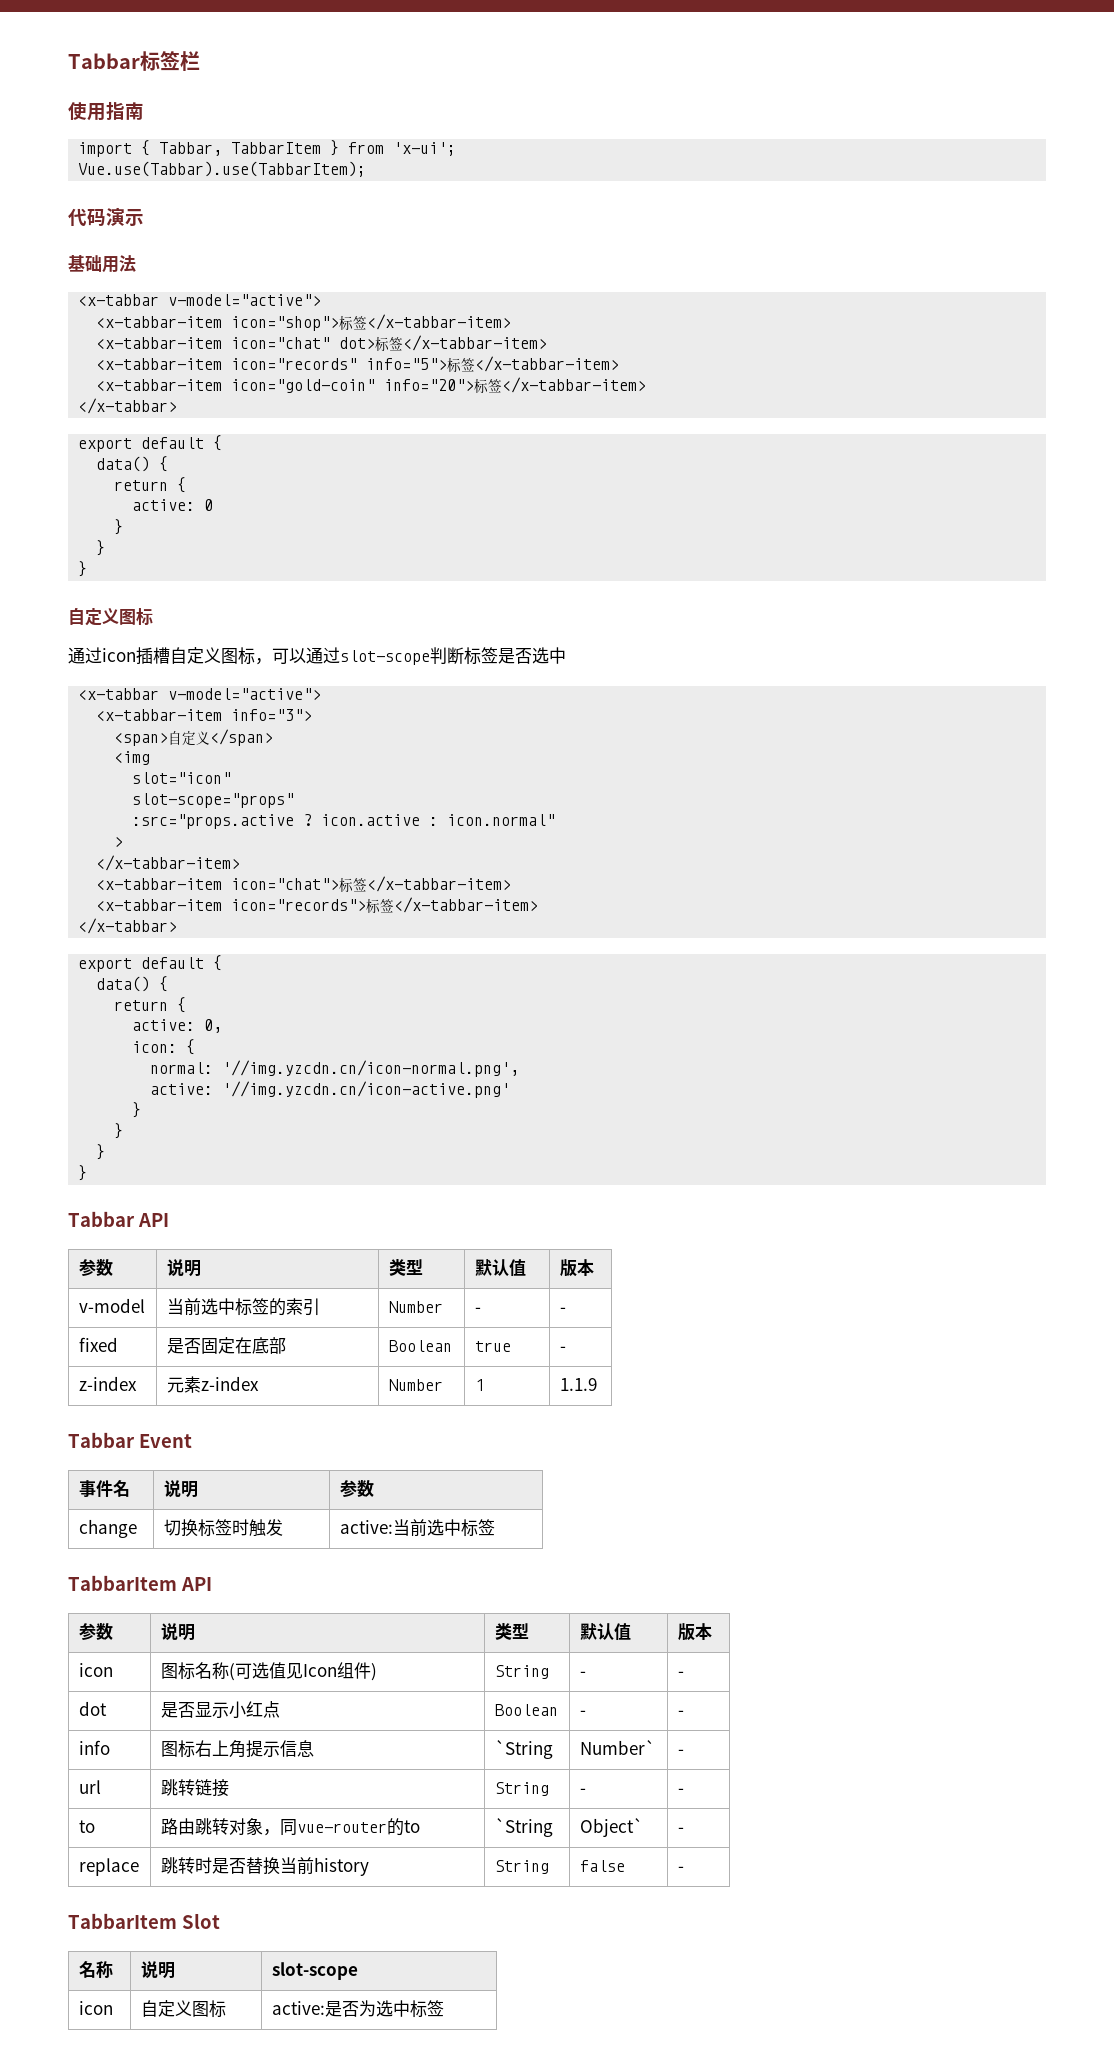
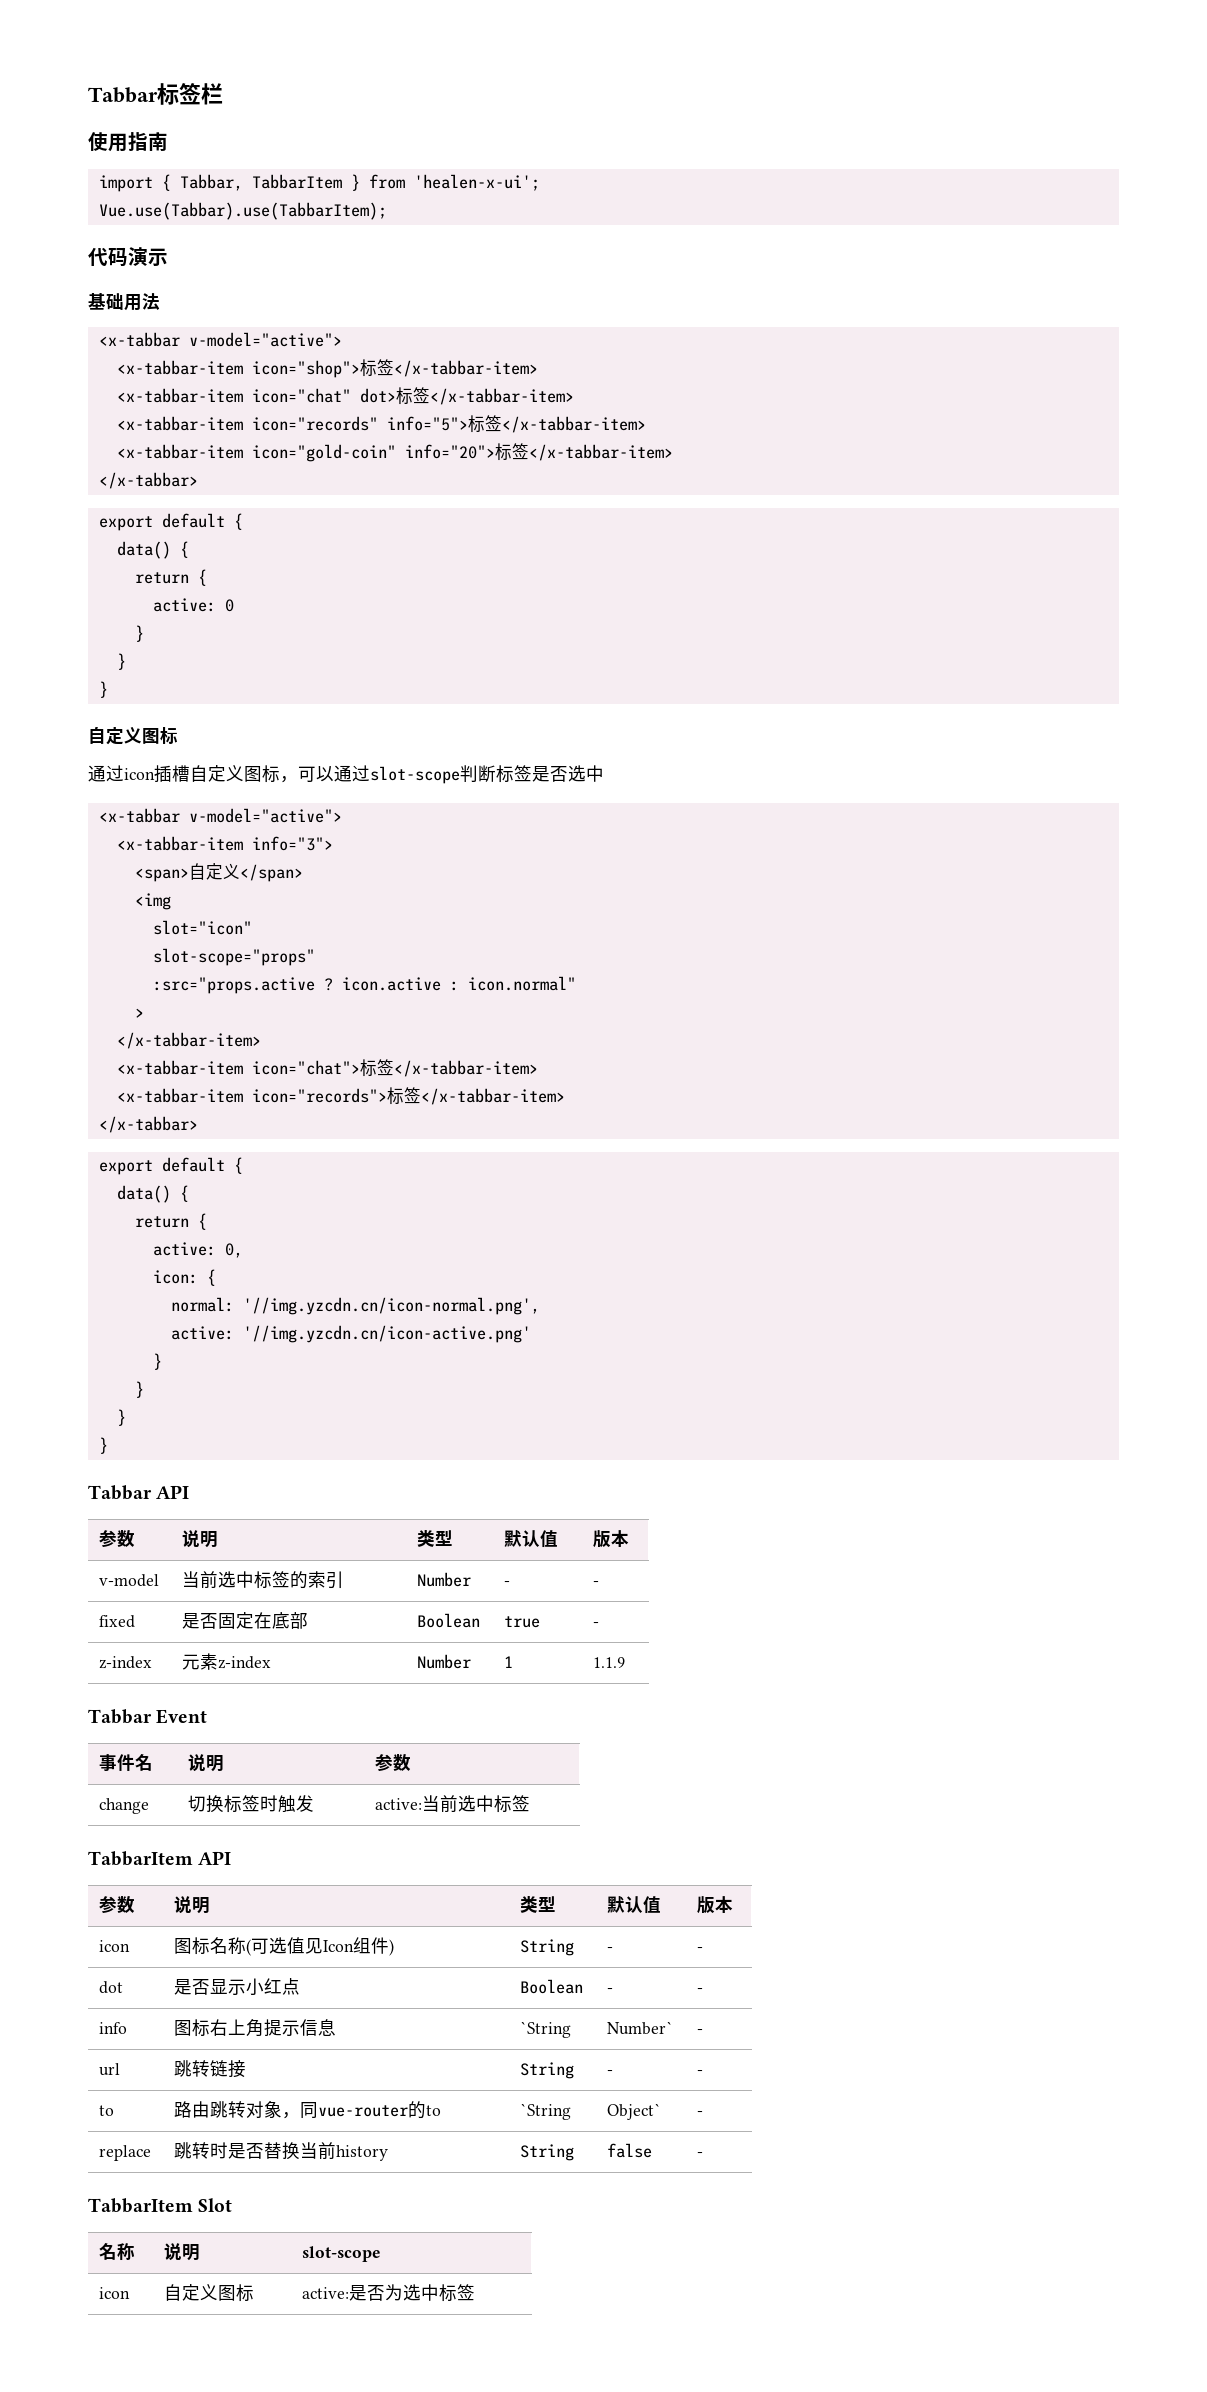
[393,142,457,156] 'x-ui'; -> [413,174,540,191] 'healen-x-ui';

